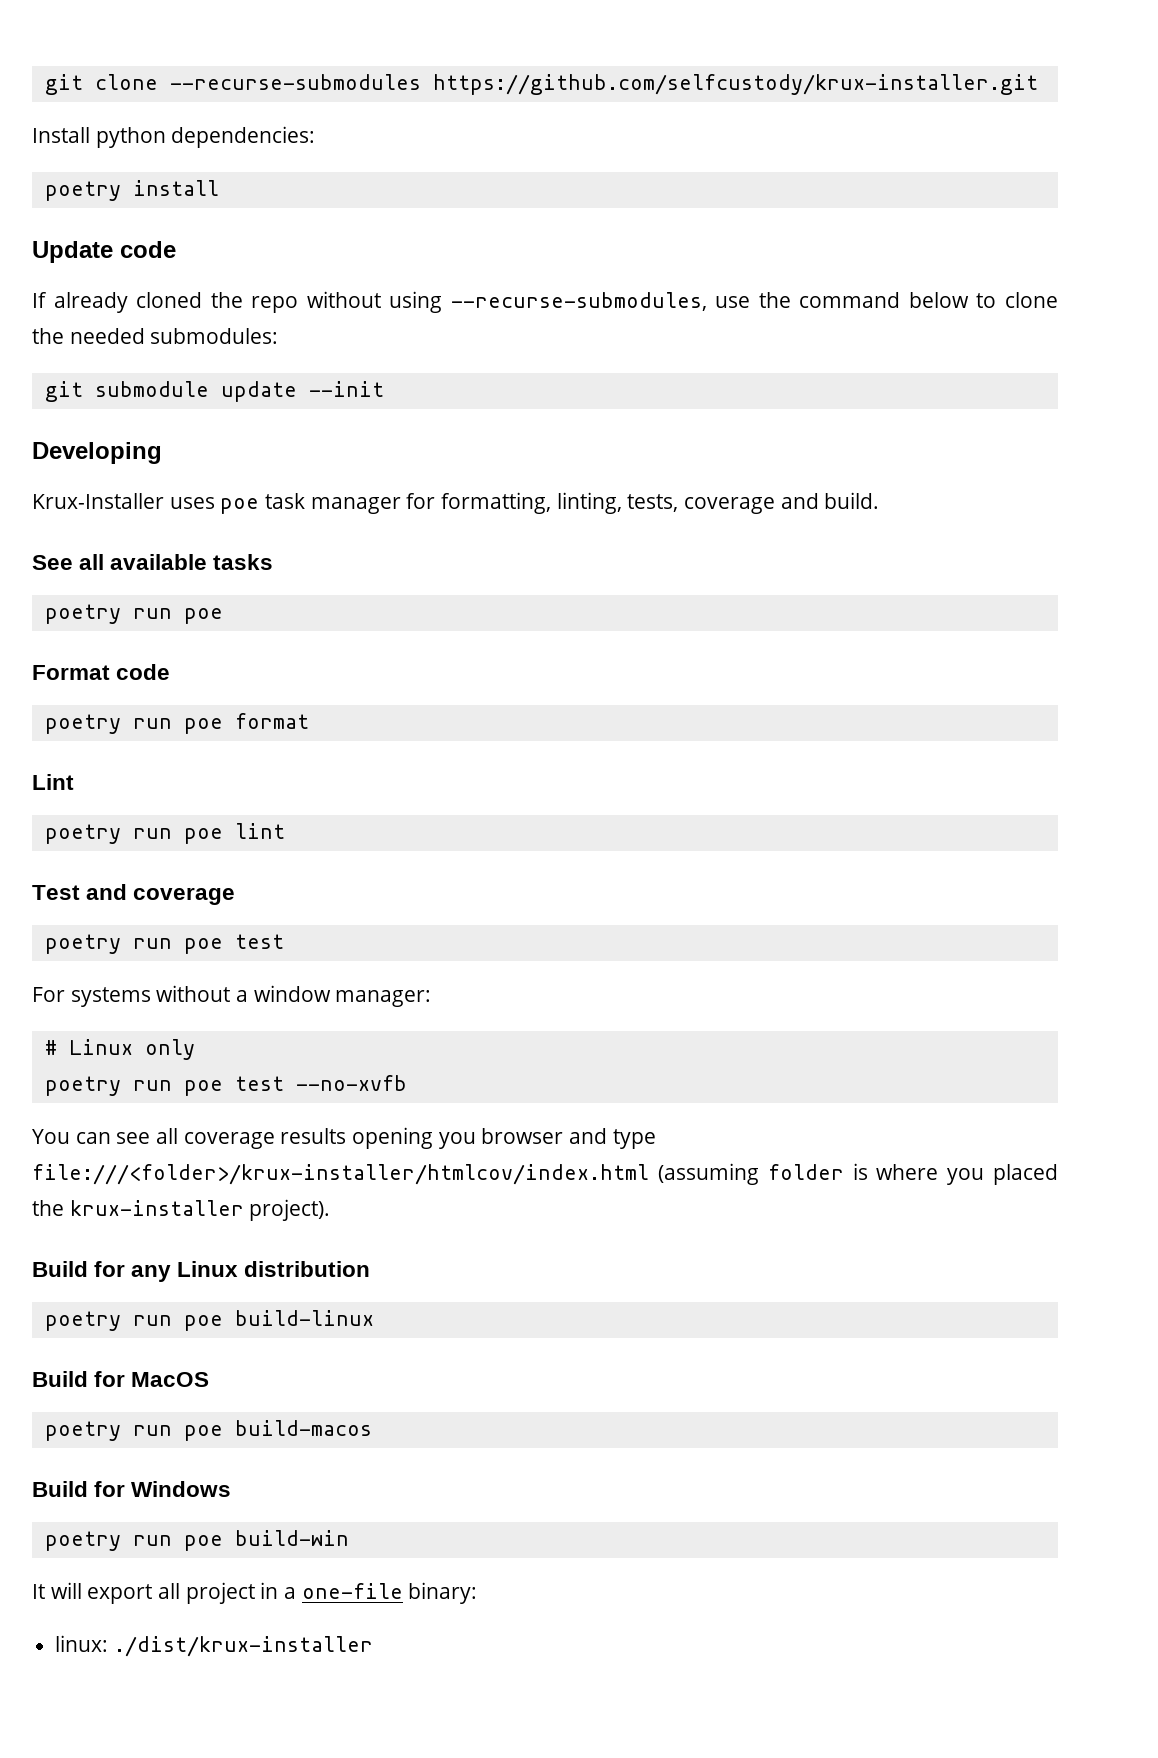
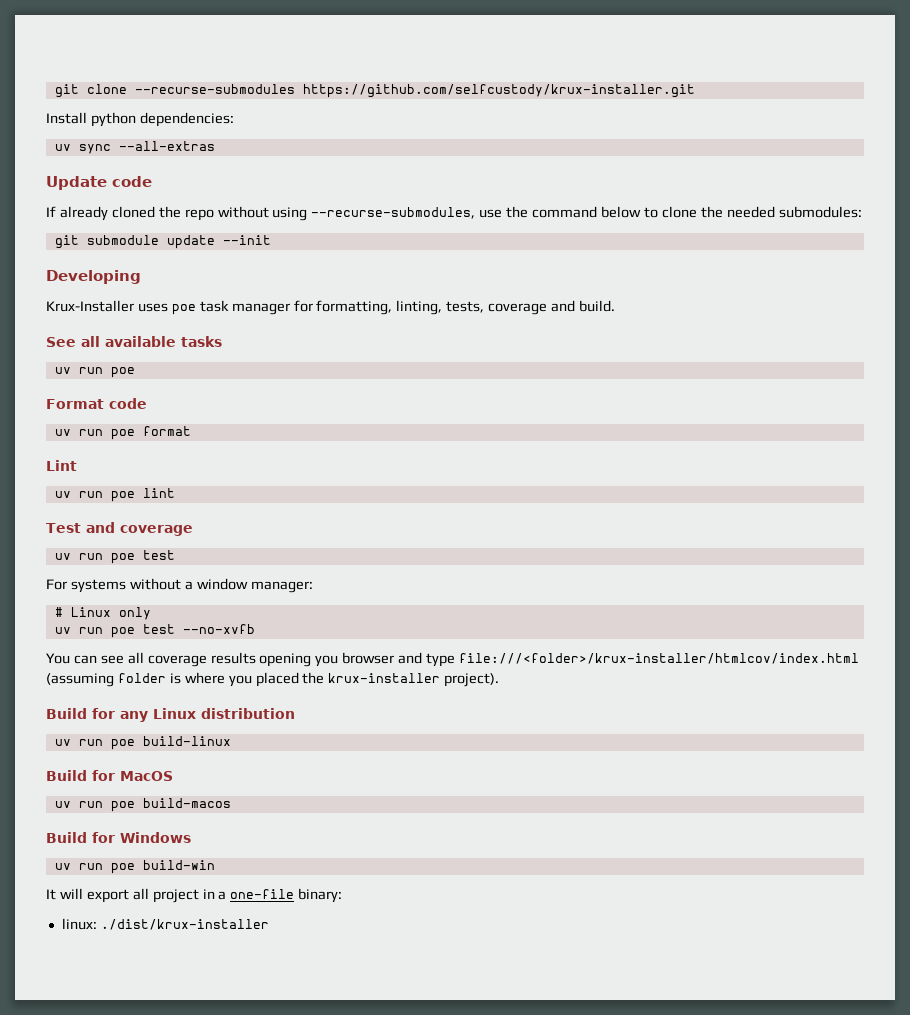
[44,180,219,201] poetry install -> [54,141,215,154] uv sync --all-extras
[44,604,121,624] poetry -> [54,367,71,374] uv
[44,714,121,734] poetry -> [54,429,71,436] uv
[44,824,121,844] poetry -> [54,491,71,498] uv
[44,934,121,954] poetry -> [54,553,71,560] uv
[44,1076,121,1096] poetry -> [54,627,71,634] uv
[44,1311,121,1331] poetry -> [54,739,71,746] uv
[44,1421,121,1441] poetry -> [54,801,71,808] uv
[44,1531,121,1551] poetry -> [54,863,71,870] uv

